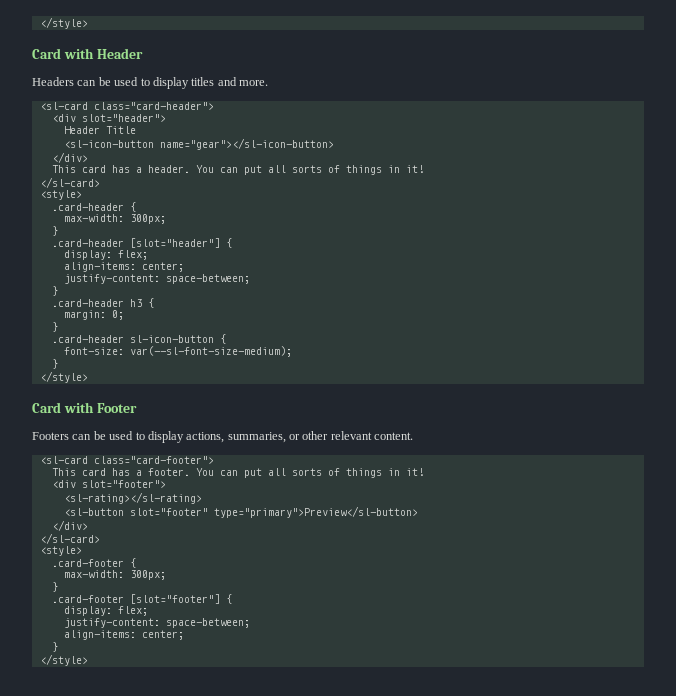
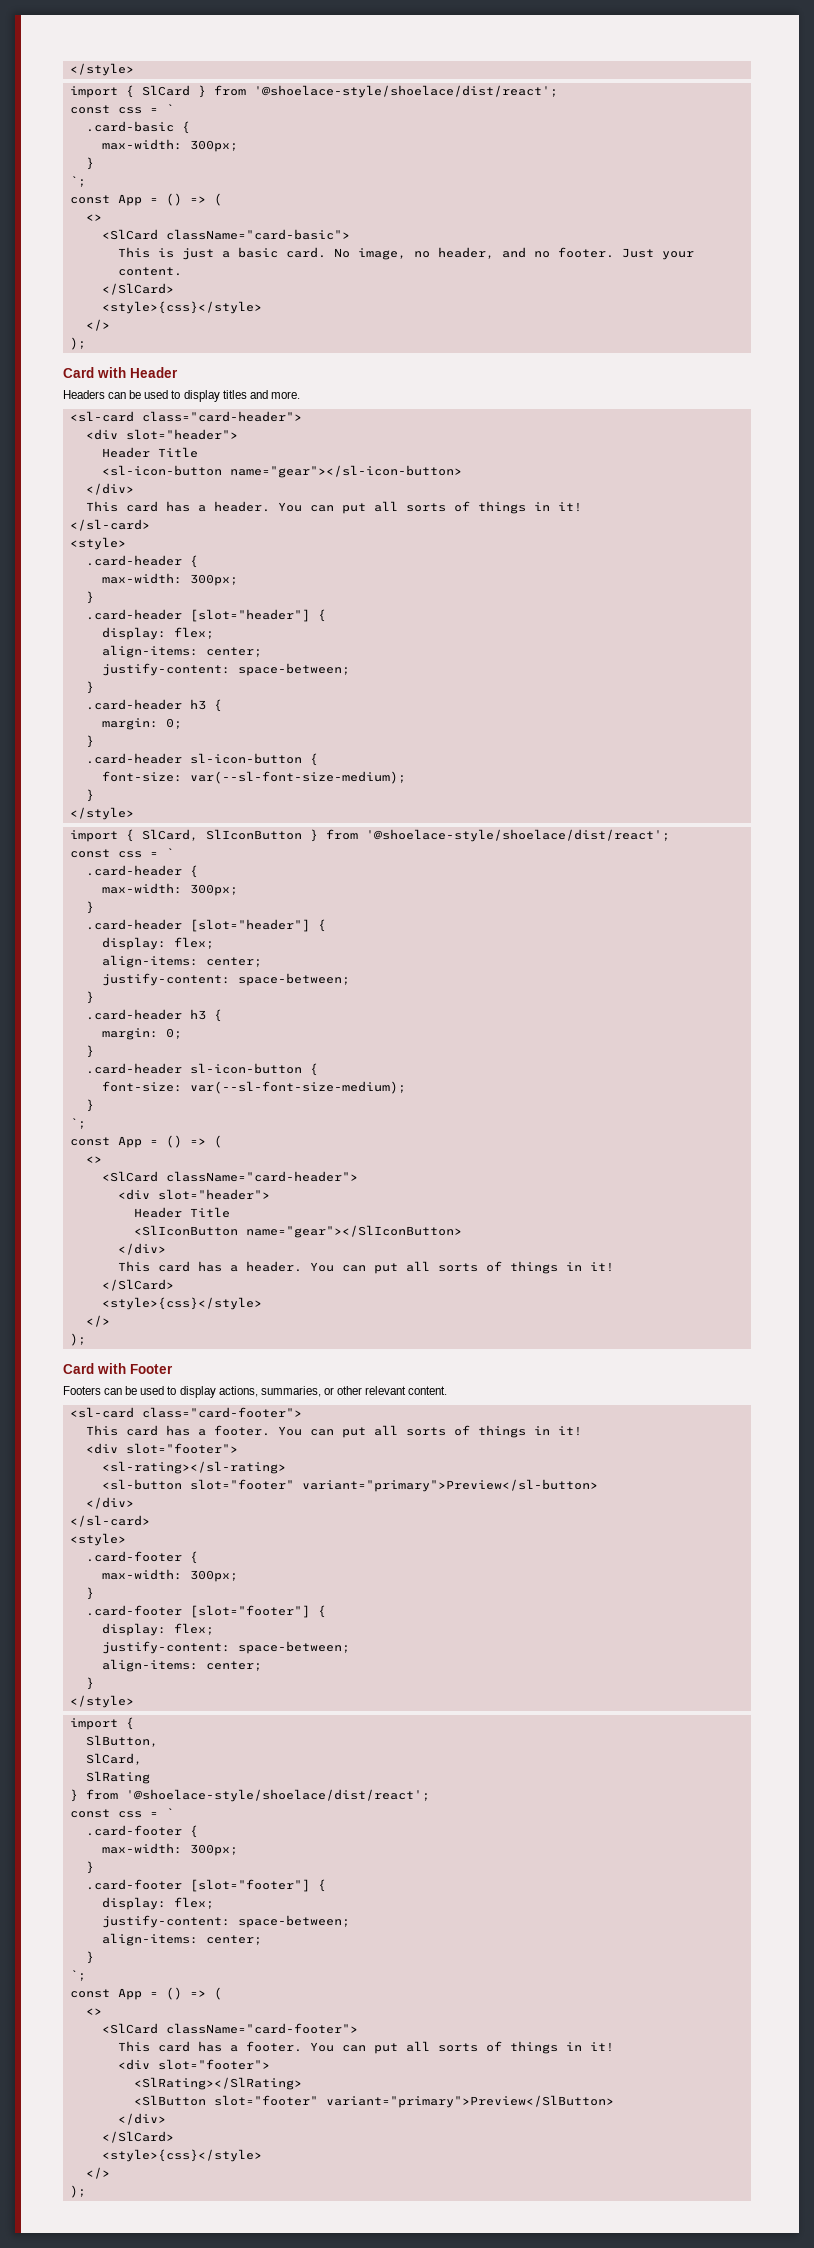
[39,17,88,29] </style> -> [69,63,134,76] [69,85,558,98] [69,104,174,114] [85,121,190,134] [101,139,238,152] [85,157,94,170] [69,176,86,187] [69,193,222,206] [85,214,102,221] [101,229,350,240] [117,247,694,260] [117,267,182,276] [101,283,174,295] [101,301,262,314] [85,319,110,331] [69,337,86,350] </style> // import { SlCard } from '@shoelace-style/shoelace/dist/react'; // const css = ` // .card-basic { // max-width: 300px; // } // `; // const App = () => ( // <> // <SlCard className="card-basic"> // This is just a basic card. No image, no header, and no footer. Just your content. // </SlCard> // <style>{css}</style> // </> // );
(88, 377) none -> [69,829,670,842] [69,848,174,858] [85,865,198,878] [101,883,238,896] [85,901,94,914] [85,919,326,932] [101,937,214,950] [101,955,262,968] [101,973,350,986] [85,991,94,1004] [85,1009,222,1022] [101,1028,182,1040] [85,1045,94,1058] [85,1063,318,1076] [101,1081,406,1094] [85,1099,94,1112] [69,1118,86,1129] [69,1135,222,1148] [85,1156,102,1163] [101,1171,358,1182] [117,1189,270,1200] [133,1207,230,1218] [133,1225,462,1238] [117,1243,166,1255] [117,1261,614,1274] [101,1279,174,1291] [101,1297,262,1310] [85,1315,110,1327] [69,1333,86,1346] // import { SlCard, SlIconButton } from '@shoelace-style/shoelace/dist/react'; // const css = ` // .card-header { // max-width: 300px; // } // .card-header [slot="header"] { // display: flex; // align-items: center; // justify-content: space-between; // } // .card-header h3 { // margin: 0; // } // .card-header sl-icon-button { // font-size: var(--sl-font-size-medium); // } // `; // const App = () => ( // <> // <SlCard className="card-header"> // <div slot="header"> // Header Title // <SlIconButton name="gear"></SlIconButton> // </div> // This card has a header. You can put all sorts of things in it! // </SlCard> // <style>{css}</style> // </> // );
[213,506,418,518] type="primary">Preview</sl-button> -> [301,1479,598,1492] variant="primary">Preview</sl-button>
(88, 660) none -> [69,1717,134,1730] [85,1735,158,1747] [85,1753,142,1765] [85,1771,150,1784] [69,1789,430,1802] [69,1808,174,1818] [85,1825,198,1838] [101,1843,238,1856] [85,1861,94,1874] [85,1879,326,1892] [101,1897,214,1910] [101,1915,350,1928] [101,1933,262,1946] [85,1951,94,1964] [69,1970,86,1981] [69,1987,222,2000] [85,2008,102,2015] [101,2023,358,2034] [117,2041,614,2054] [117,2059,270,2070] [133,2077,302,2090] [133,2095,614,2108] [117,2113,166,2125] [101,2131,174,2143] [101,2149,262,2162] [85,2167,110,2179] [69,2185,86,2198] // import { // SlButton, // SlCard, // SlRating // } from '@shoelace-style/shoelace/dist/react'; // const css = ` // .card-footer { // max-width: 300px; // } // .card-footer [slot="footer"] { // display: flex; // justify-content: space-between; // align-items: center; // } // `; // const App = () => ( // <> // <SlCard className="card-footer"> // This card has a footer. You can put all sorts of things in it! // <div slot="footer"> // <SlRating></SlRating> // <SlButton slot="footer" variant="primary">Preview</SlButton> // </div> // </SlCard> // <style>{css}</style> // </> // );

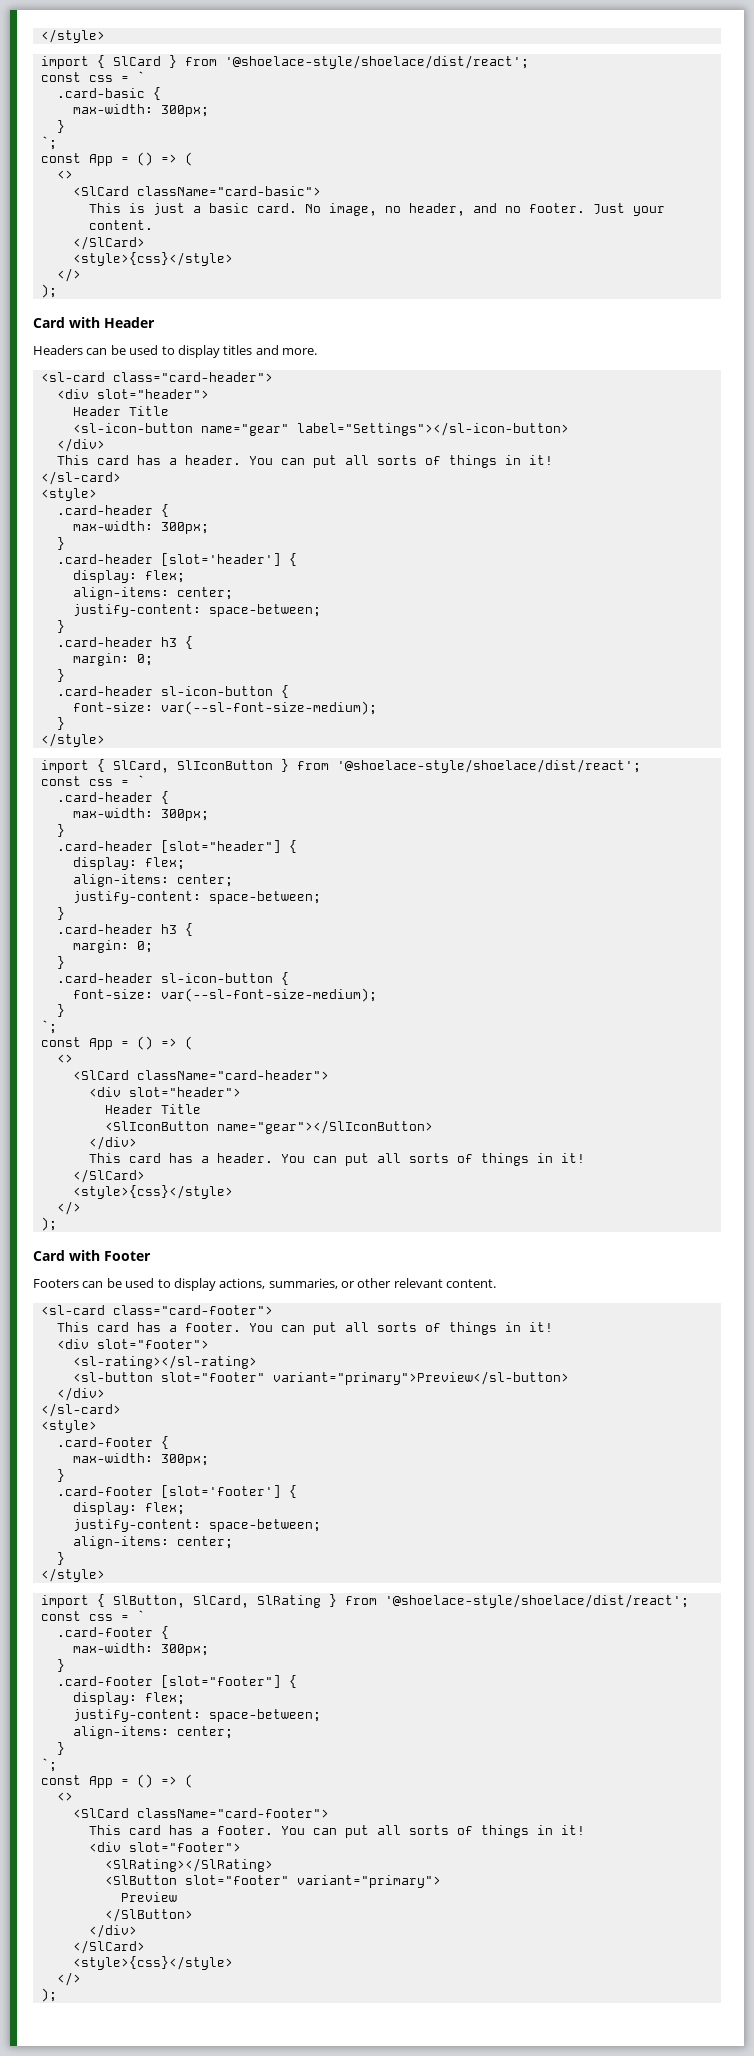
[229,465,462,478] name="gear"></sl-icon-button> -> [200,422,569,436] name="gear" label="Settings"></sl-icon-button>
[189,609,310,622] [slot="header"] -> [160,553,281,566] [slot='header']
[189,1605,310,1618] [slot="footer"] -> [160,1485,281,1498] [slot='footer']
(134, 1723) // -> (105, 1600) none
[85,1753,142,1765] // SlCard, // -> [192,1595,249,1608] SlCard,
(150, 1777) // -> (321, 1601) none
[325,2095,614,2108] variant="primary">Preview</SlButton> -> [296,1875,441,1888] [120,1892,177,1902] [104,1908,193,1922] variant="primary"> // Preview // </SlButton>

